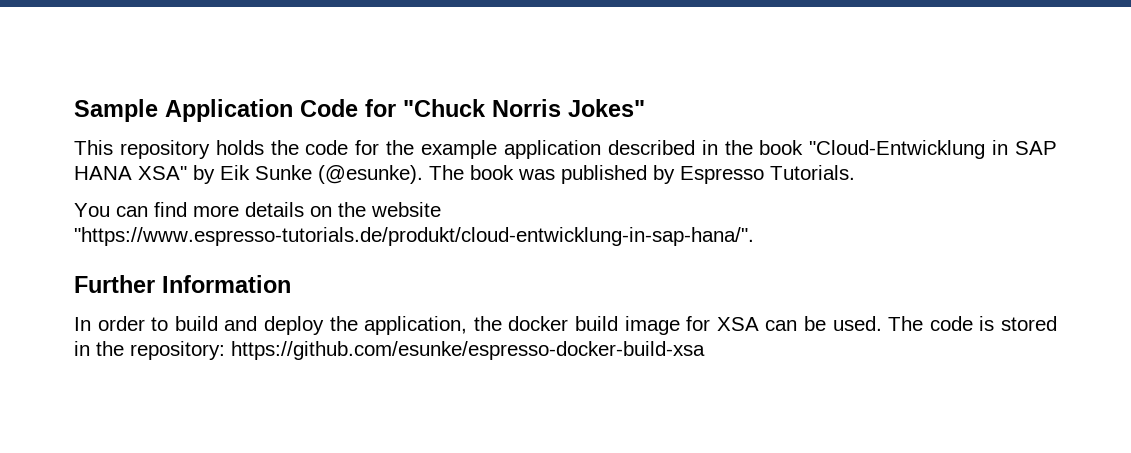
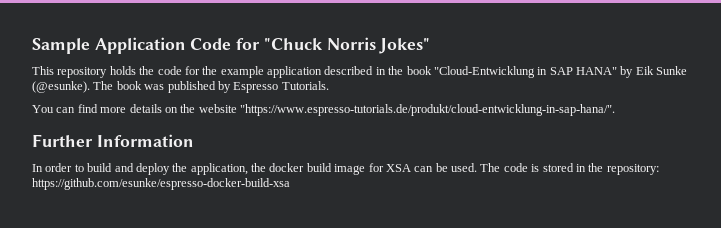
[74,166,187,180] HANA XSA" -> [576,67,617,75] HANA"

